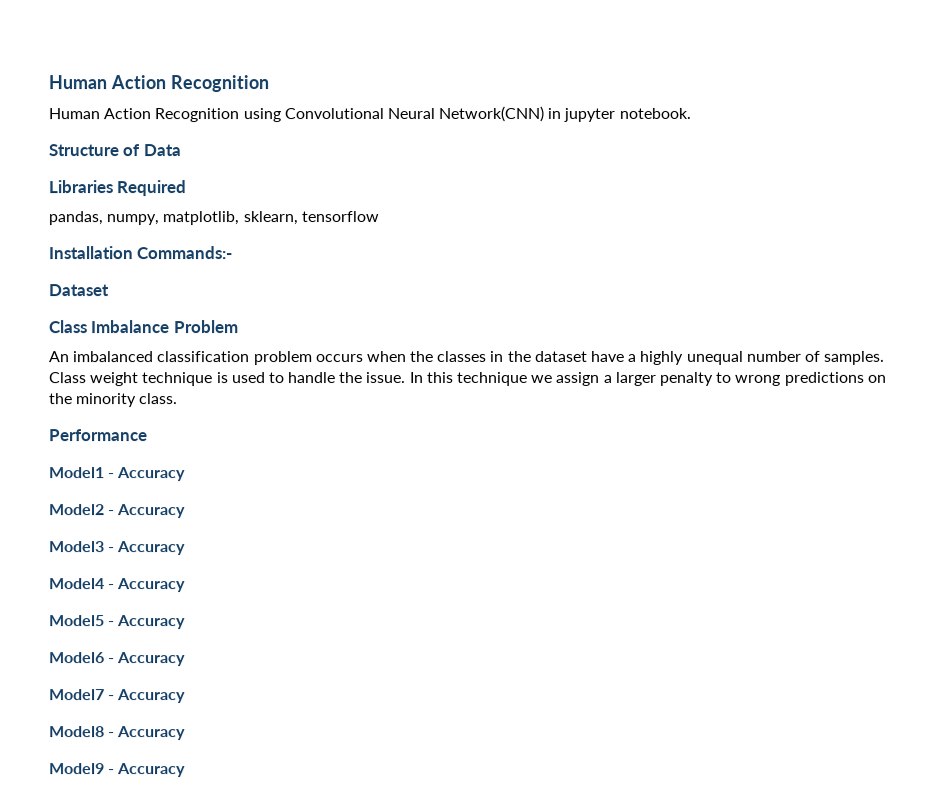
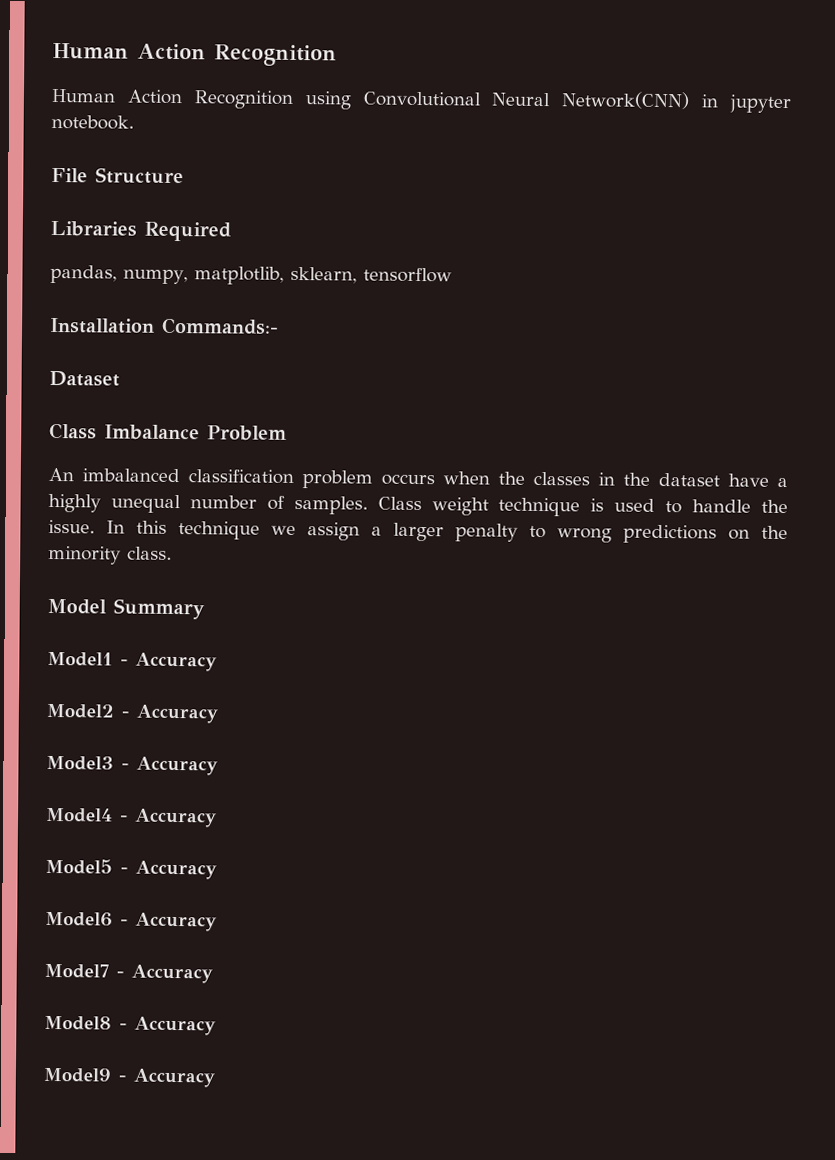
(691, 113) none -> [51,167,88,183] File
[122,144,181,157] of Data -> (184, 176) none
[49,429,148,442] Performance -> [47,598,205,620] Model Summary

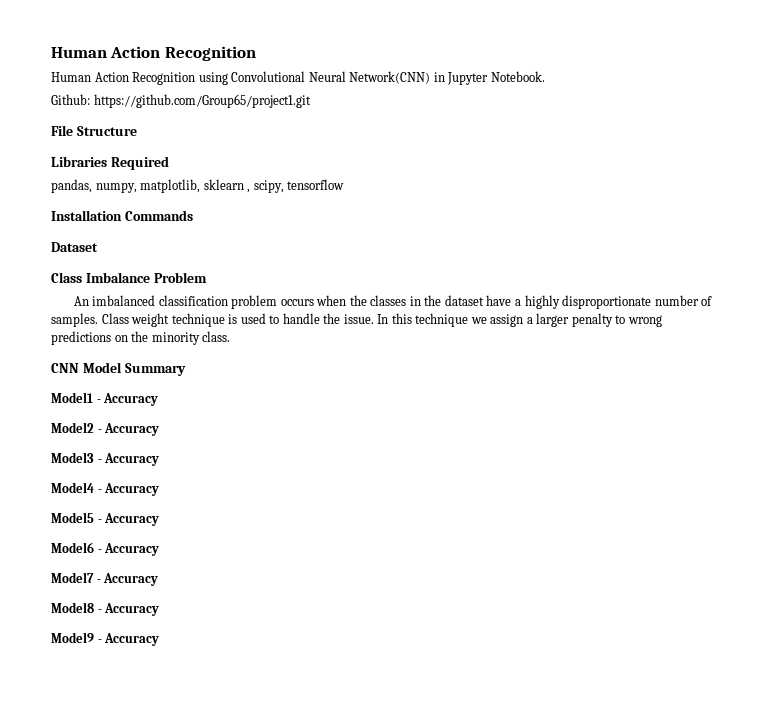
[729,94,791,114] [51,114,134,130] jupyter notebook. -> [447,71,545,85] [51,94,311,108] Jupyter Notebook. // Github: https://github.com/Group65/project1.git
[289,266,357,284] sklearn, -> [203,179,284,193] sklearn , scipy,
[162,317,279,335] Commands:- -> [124,210,193,221] Commands
[110,494,181,514] unequal -> [562,295,652,309] disproportionate
(172, 553) none -> [51,363,79,373] CNN

